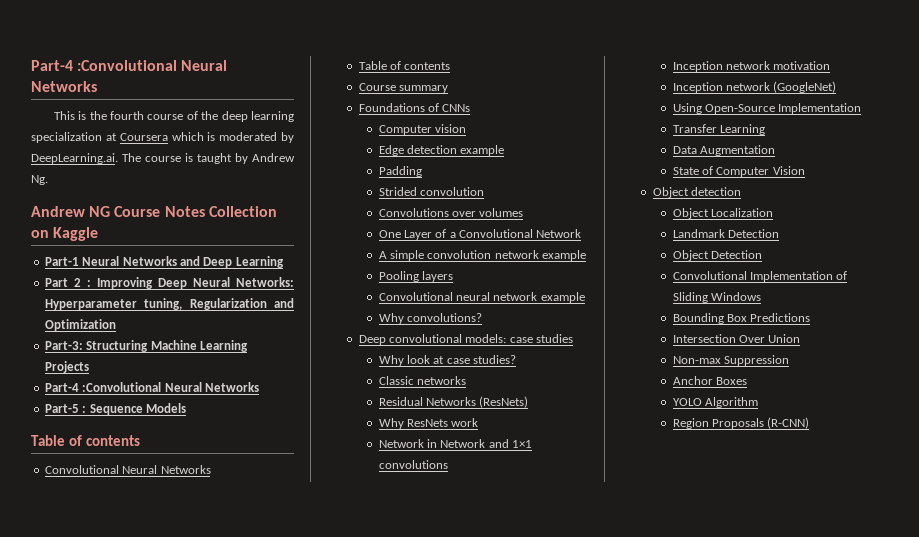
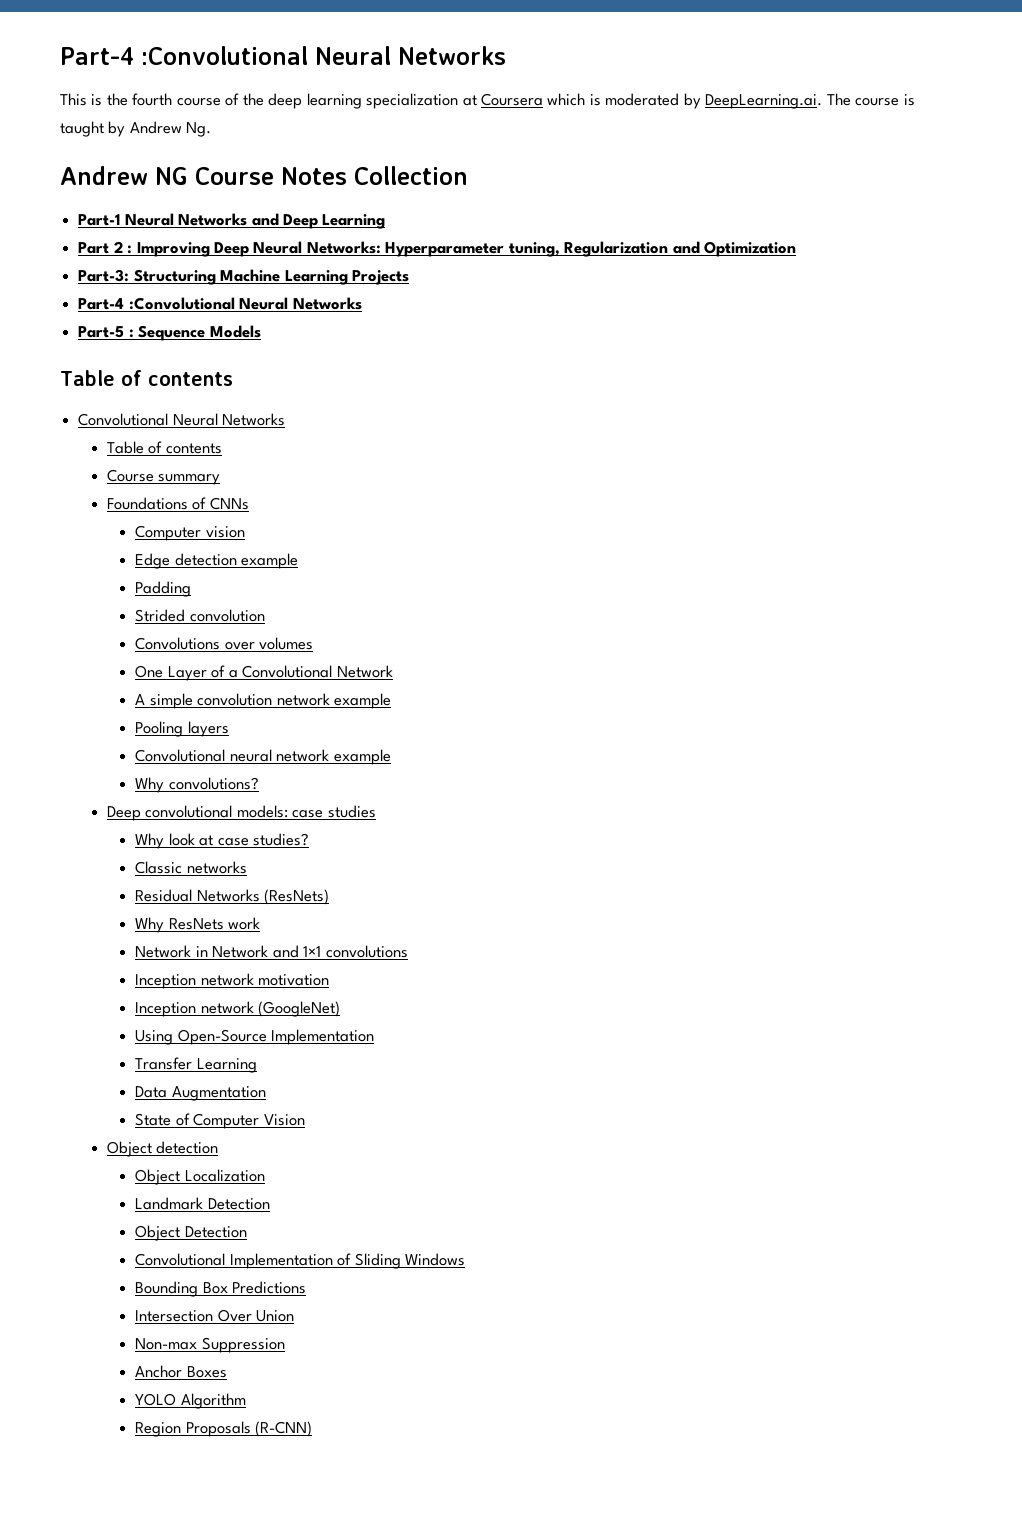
[31,227,99,241] on Kaggle -> (468, 175) none

